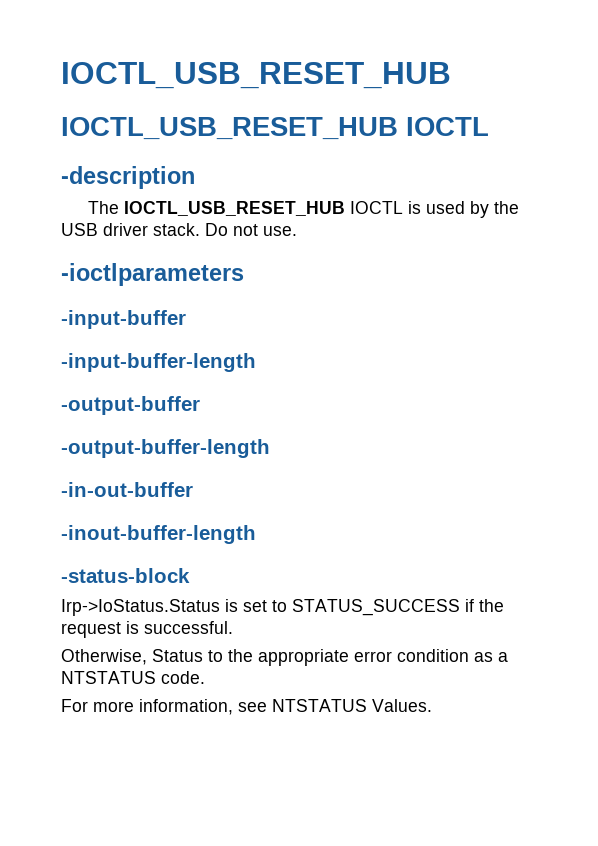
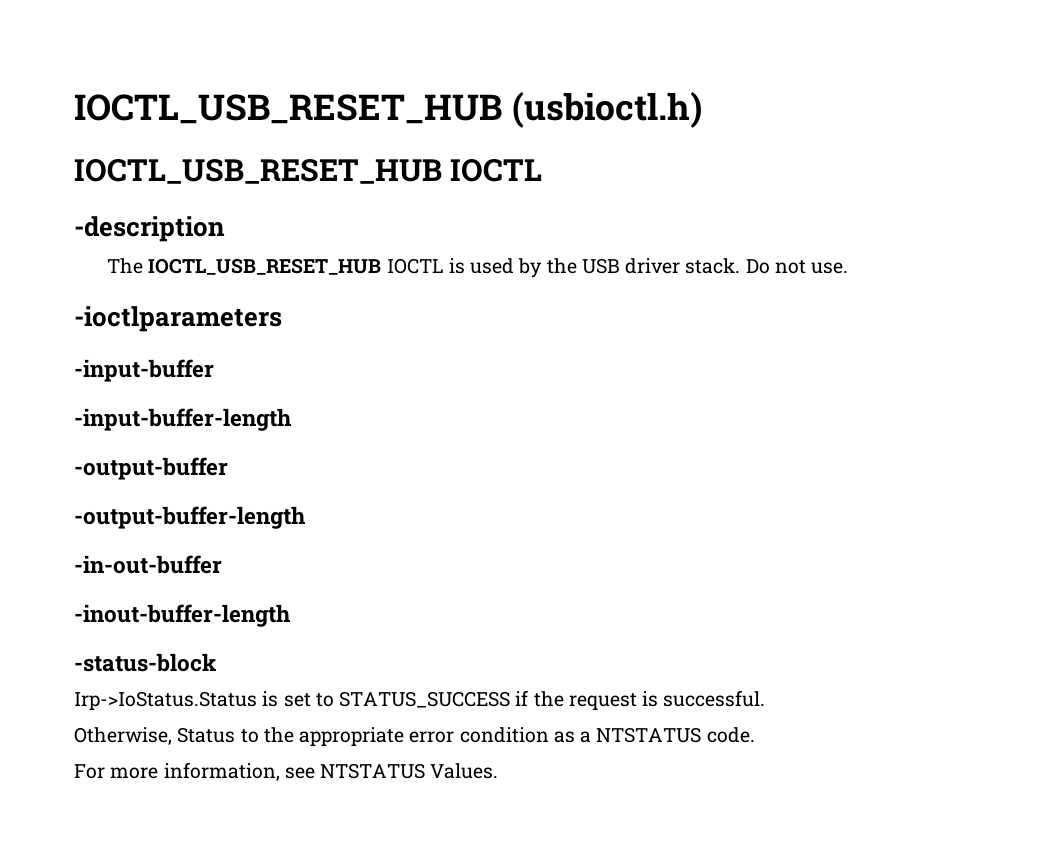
[61,62,451,89] IOCTL_USB_RESET_HUB -> [74,92,702,128] IOCTL_USB_RESET_HUB (usbioctl.h)

